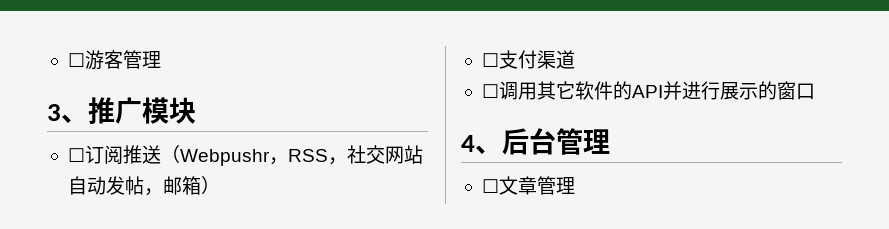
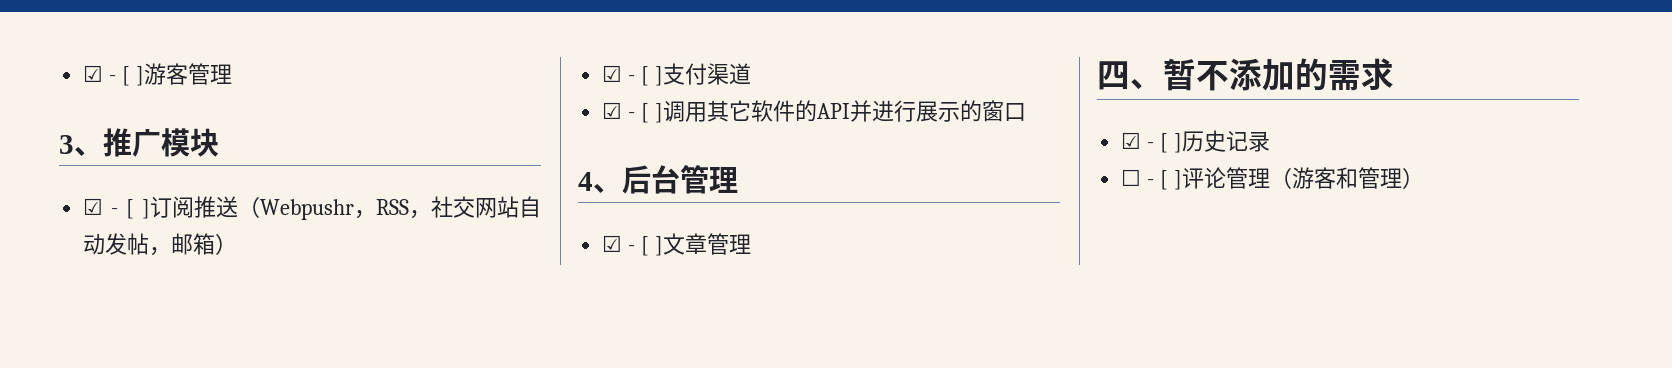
[67,53,85,67] ☐ -> [83,65,145,86] ☑ - [ ]
[67,148,85,162] ☐ -> [83,198,150,219] ☑ - [ ]
[481,50,575,69] [481,84,499,98] ☐支付渠道 // ☐ -> [602,63,752,86] [602,102,664,123] ☑ - [ ]支付渠道 // ☑ - [ ]
[481,176,575,195] ☐文章管理 -> [602,233,752,256] [1097,58,1394,91] [1121,130,1271,153] [1121,167,1425,190] ☑ - [ ]文章管理 // 四、暂不添加的需求 // ☑ - [ ]历史记录 // ☐ - [ ]评论管理（游客和管理）

